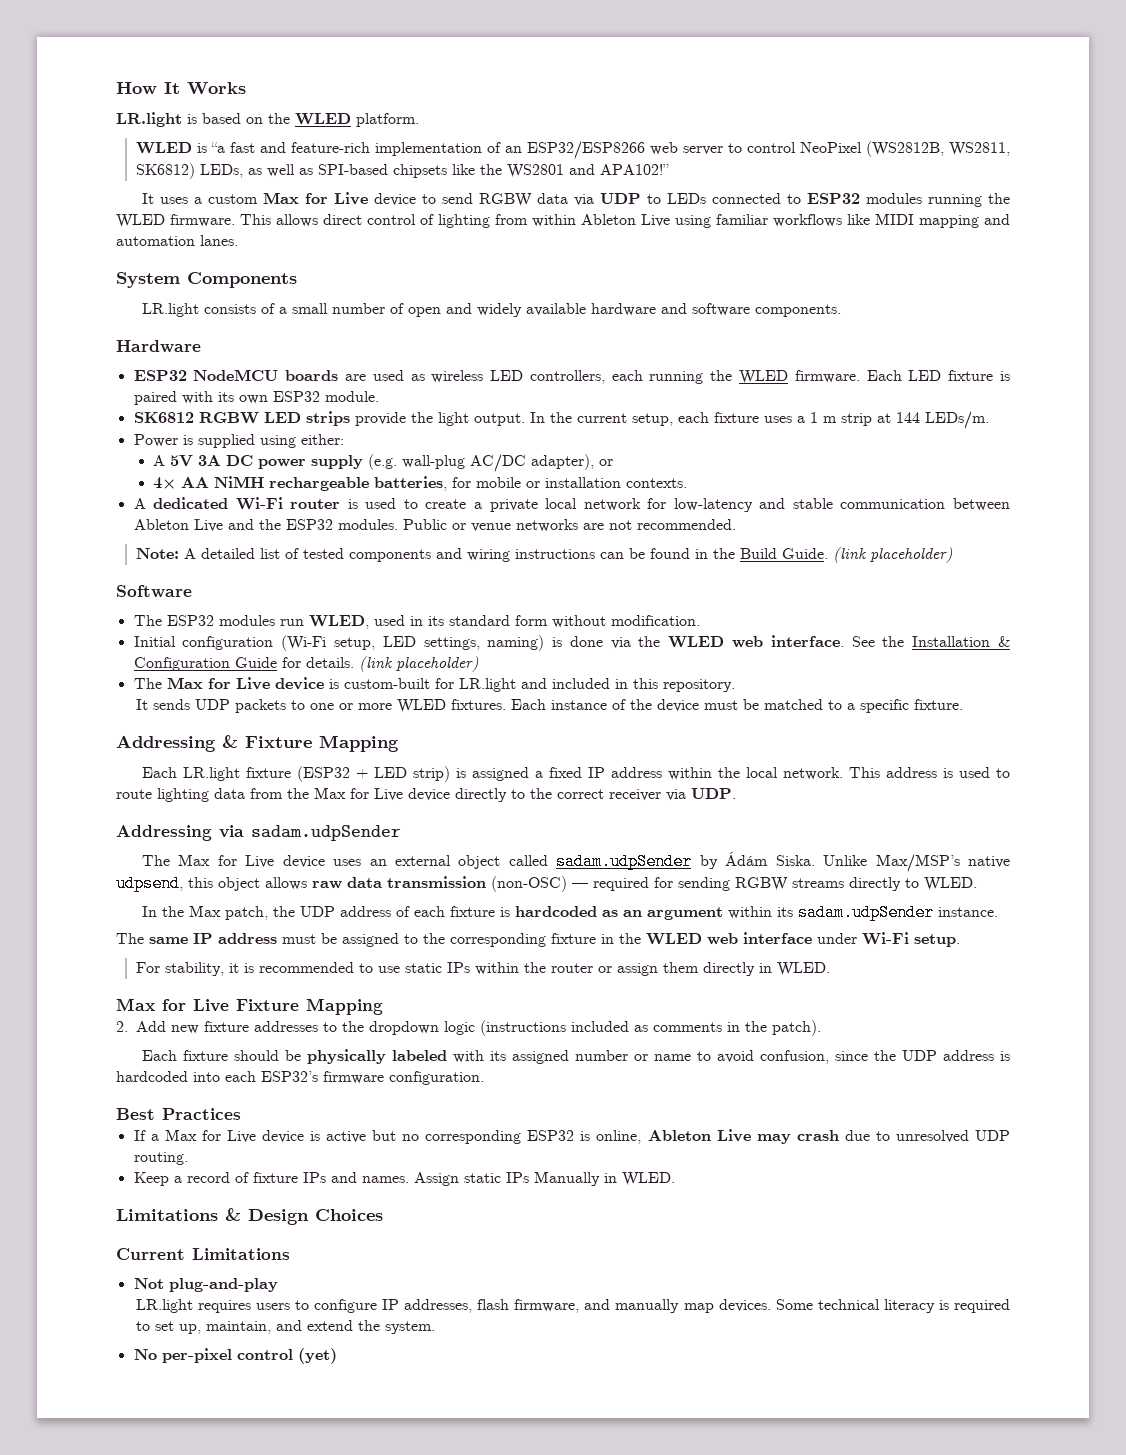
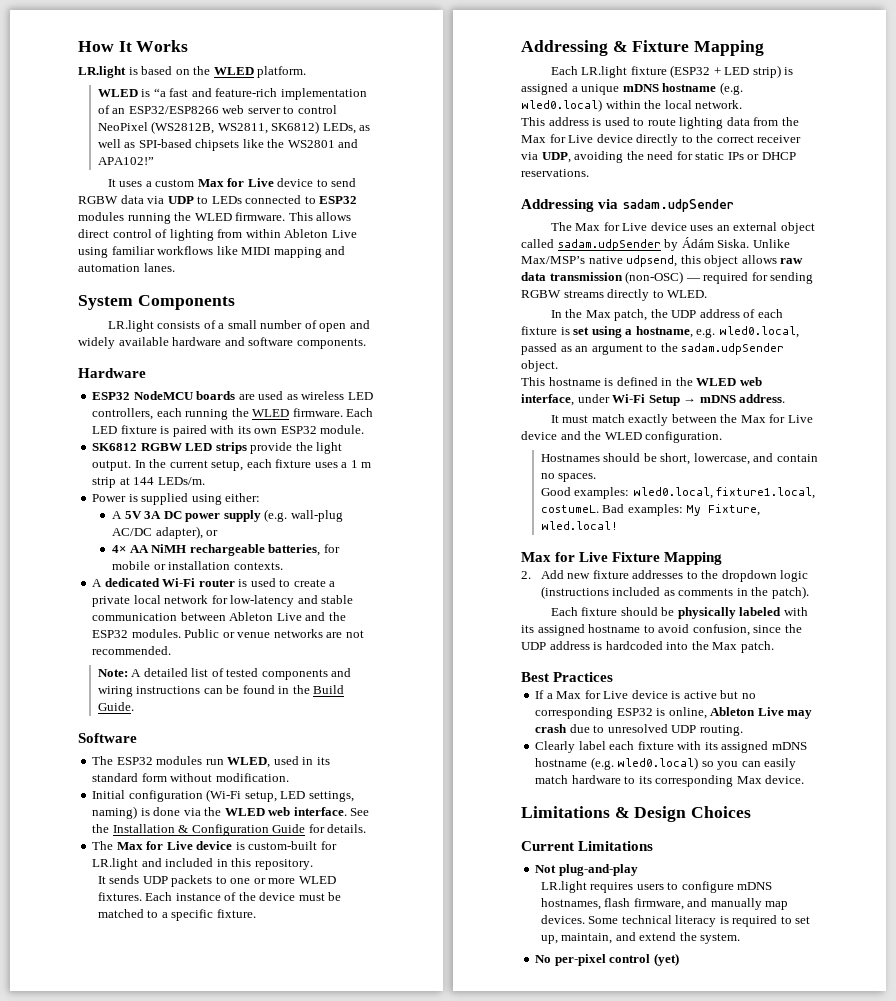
[832,547,953,563] (link placeholder) -> (134, 706) none
[358,656,479,672] (link placeholder) -> (367, 828) none
[548,767,662,778] fixed IP address -> [581,82,743,95] [521,99,602,112] unique mDNS hostname (e.g. wled0.local)
(843, 773) none -> (743, 104) //
[691,788,736,799] UDP. -> [541,151,796,163] [521,169,589,177] UDP, avoiding the need for static IPs or DHCP reservations.
[514,904,998,921] [116,933,596,947] hardcoded as an argument within its sadam.udpSender instance. // The same IP address must be assigned to the corresponding fixture -> [573,326,799,338] [521,343,785,355] [521,360,558,372] [521,377,658,386] set using a hostname, e.g. wled0.local, passed as an argument to the sadam.udpSender object. // This hostname is defined
[743,932,812,944] interface -> [521,394,574,406] interface,
[914,934,960,947] [135,962,830,976] setup. // For stability, it is recommended to use static IPs within the router or assign them directly in WLED. -> [648,394,786,406] [550,414,813,426] [521,431,723,443] [540,453,818,465] [540,473,597,482] [540,487,816,499] [540,504,761,516] [540,521,618,530] Setup → mDNS address. // It must match exactly between the Max for Live device and the WLED configuration. // Hostnames should be short, lowercase, and contain no spaces. // Good examples: wled0.local, fixture1.local, costumeL. Bad examples: My Fixture, wled.local!
[574,1050,691,1061] number or name -> [588,624,641,633] hostname
[225,1071,484,1085] each ESP32’s firmware configuration. -> [691,641,774,653] the Max patch.
[133,1171,675,1186] Keep a record of fixture IPs and names. Assign static IPs Manually in WLED. -> [535,741,807,753] [535,757,797,770] [535,775,805,787] Clearly label each fixture with its assigned mDNS hostname (e.g. wled0.local) so you can easily match hardware to its corresponding Max device.
[382,1299,473,1313] IP addresses, -> [737,882,773,890] [540,898,601,910] mDNS hostnames,

